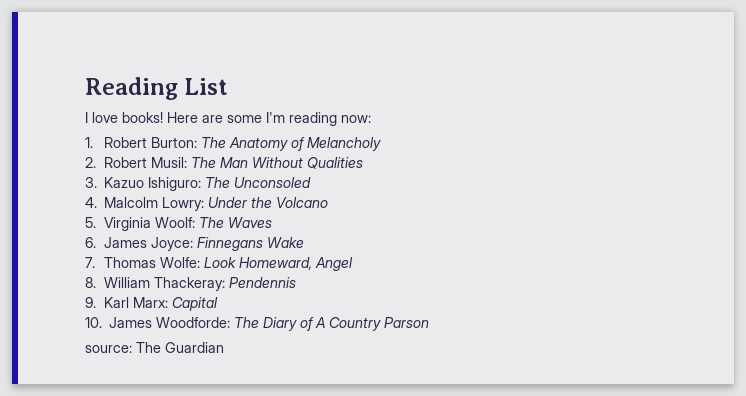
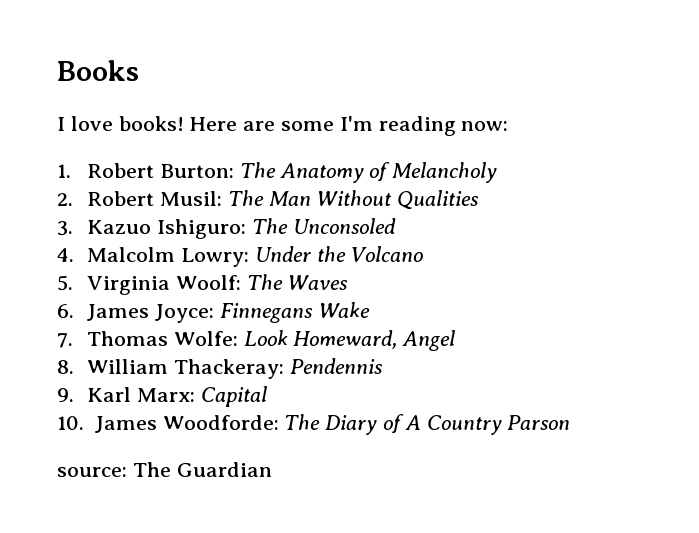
[85,77,229,100] Reading List -> [57,60,139,81] Books

